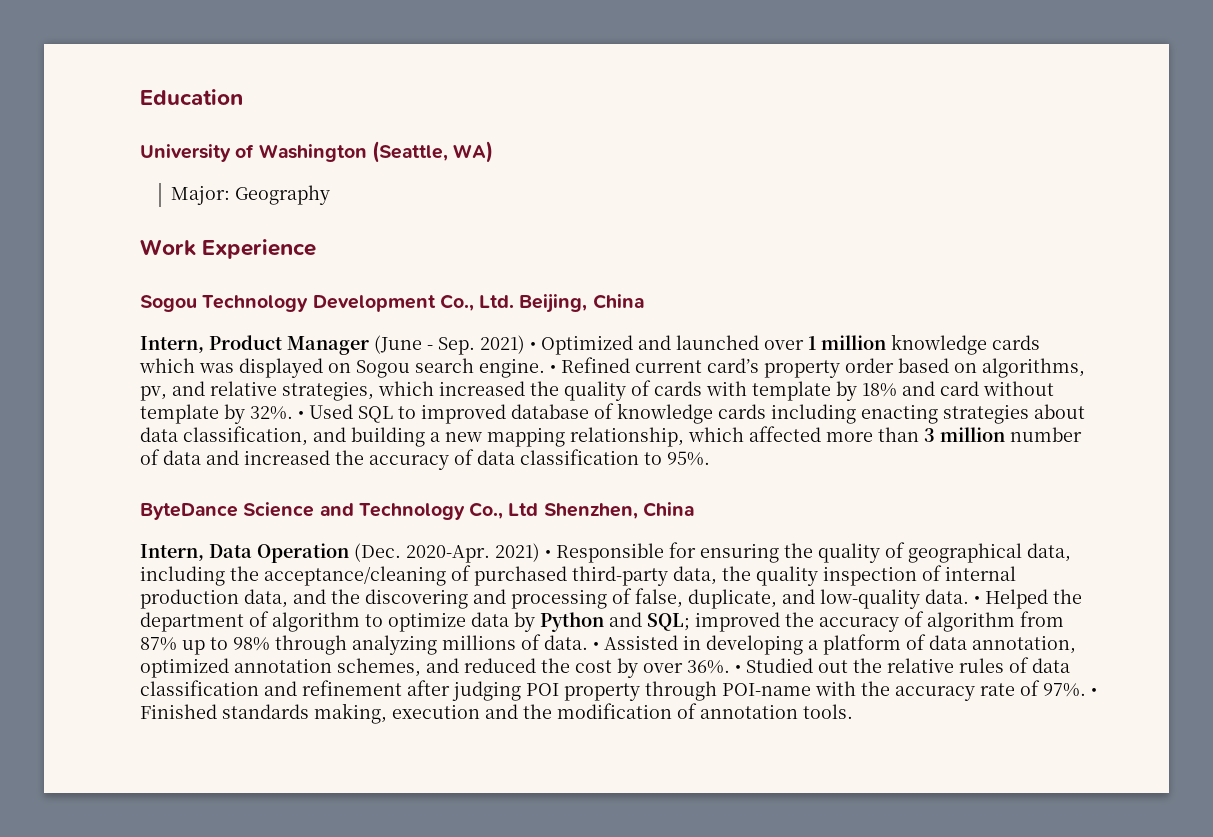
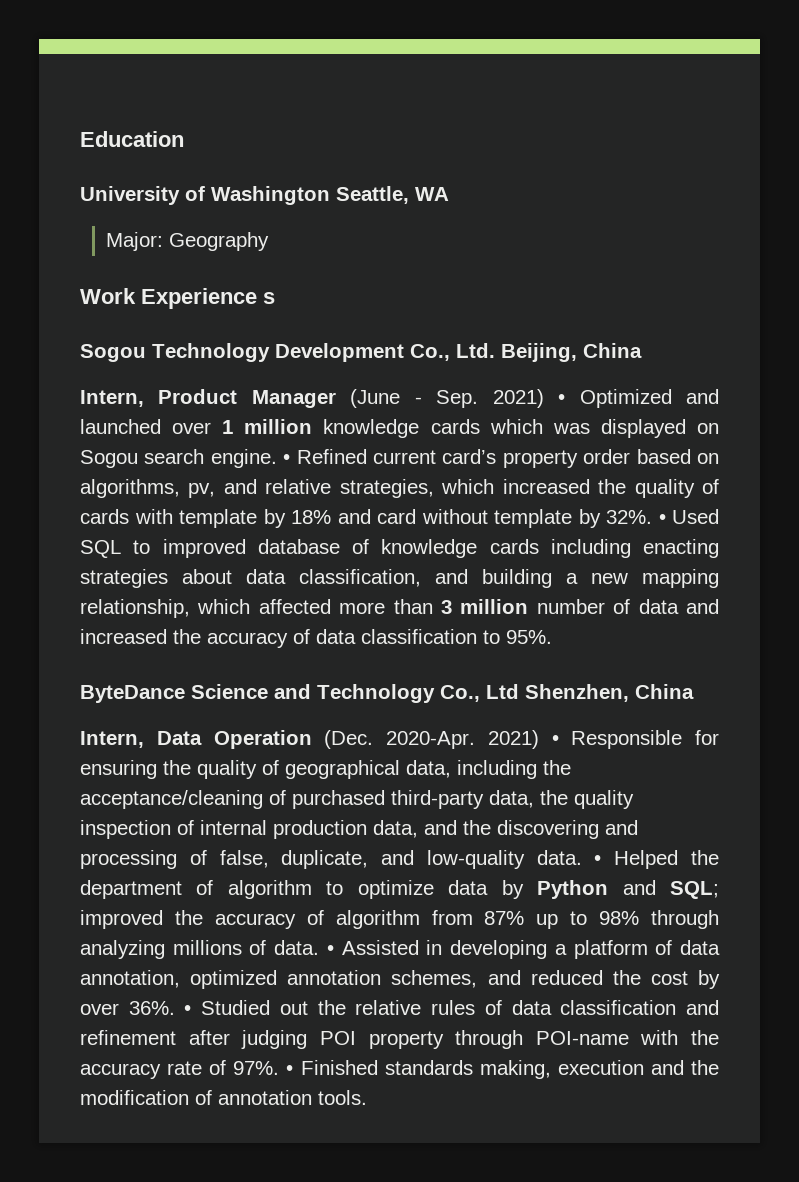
[371,141,494,163] (Seattle, WA) -> [336,186,449,204] Seattle, WA
(317, 249) none -> [263,292,275,304] s

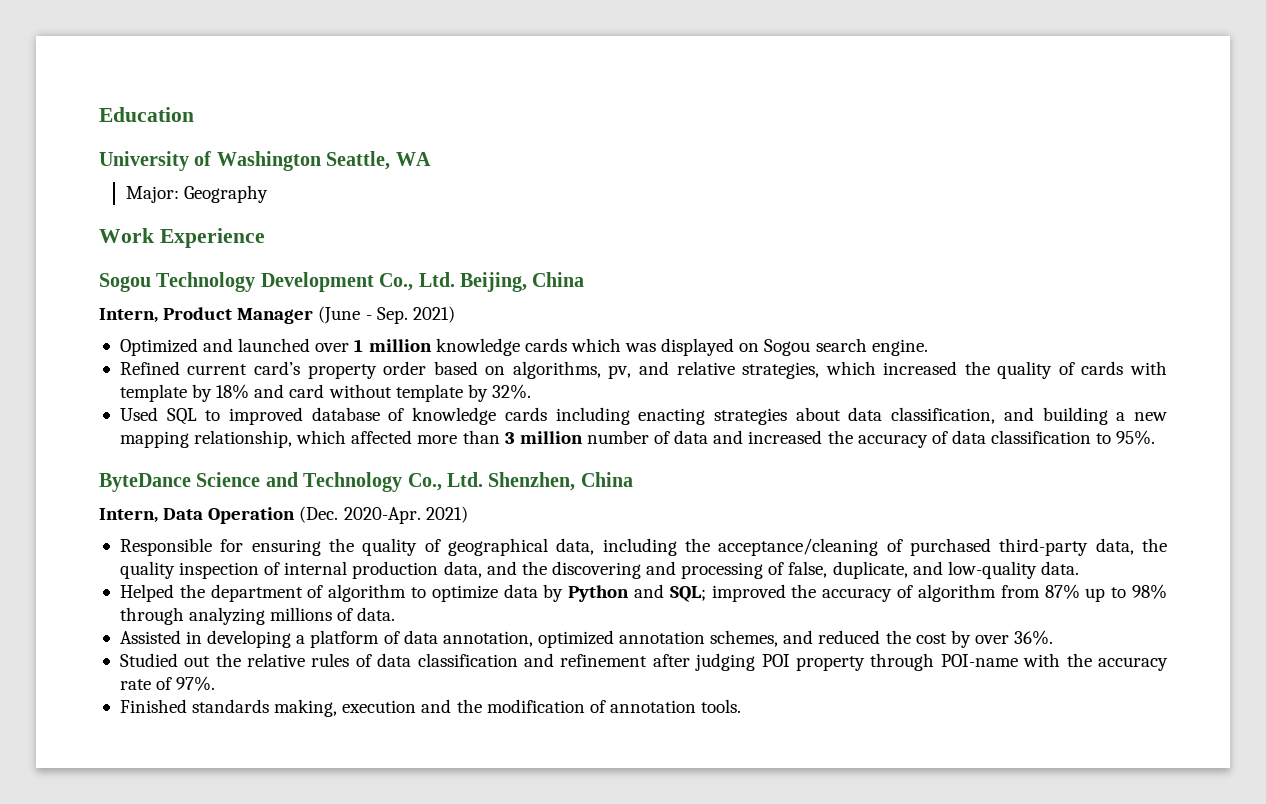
[263,292,275,304] s -> (265, 238) none
[558,394,566,404] • -> (455, 314) //
[283,454,291,464] • -> (928, 347) //
[658,514,666,524] • -> (531, 391) //
[486,684,519,699] Ltd -> [447,472,483,487] Ltd.
[551,735,559,745] • -> (468, 514) //
[594,855,602,865] • -> (1079, 568) //
[326,945,334,955] • -> (396, 614) //
[184,1005,192,1015] • -> (1054, 637) //
[286,1065,294,1075] • -> (216, 683) //

